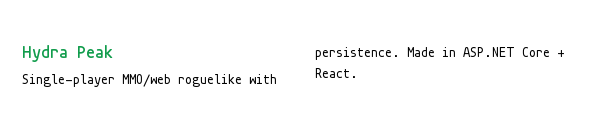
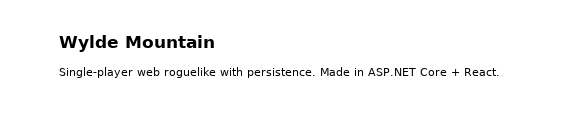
[22,45,113,62] Hydra Peak -> [59,35,215,52] Wylde Mountain
[122,74,171,87] MMO/web -> [137,67,160,76] web

